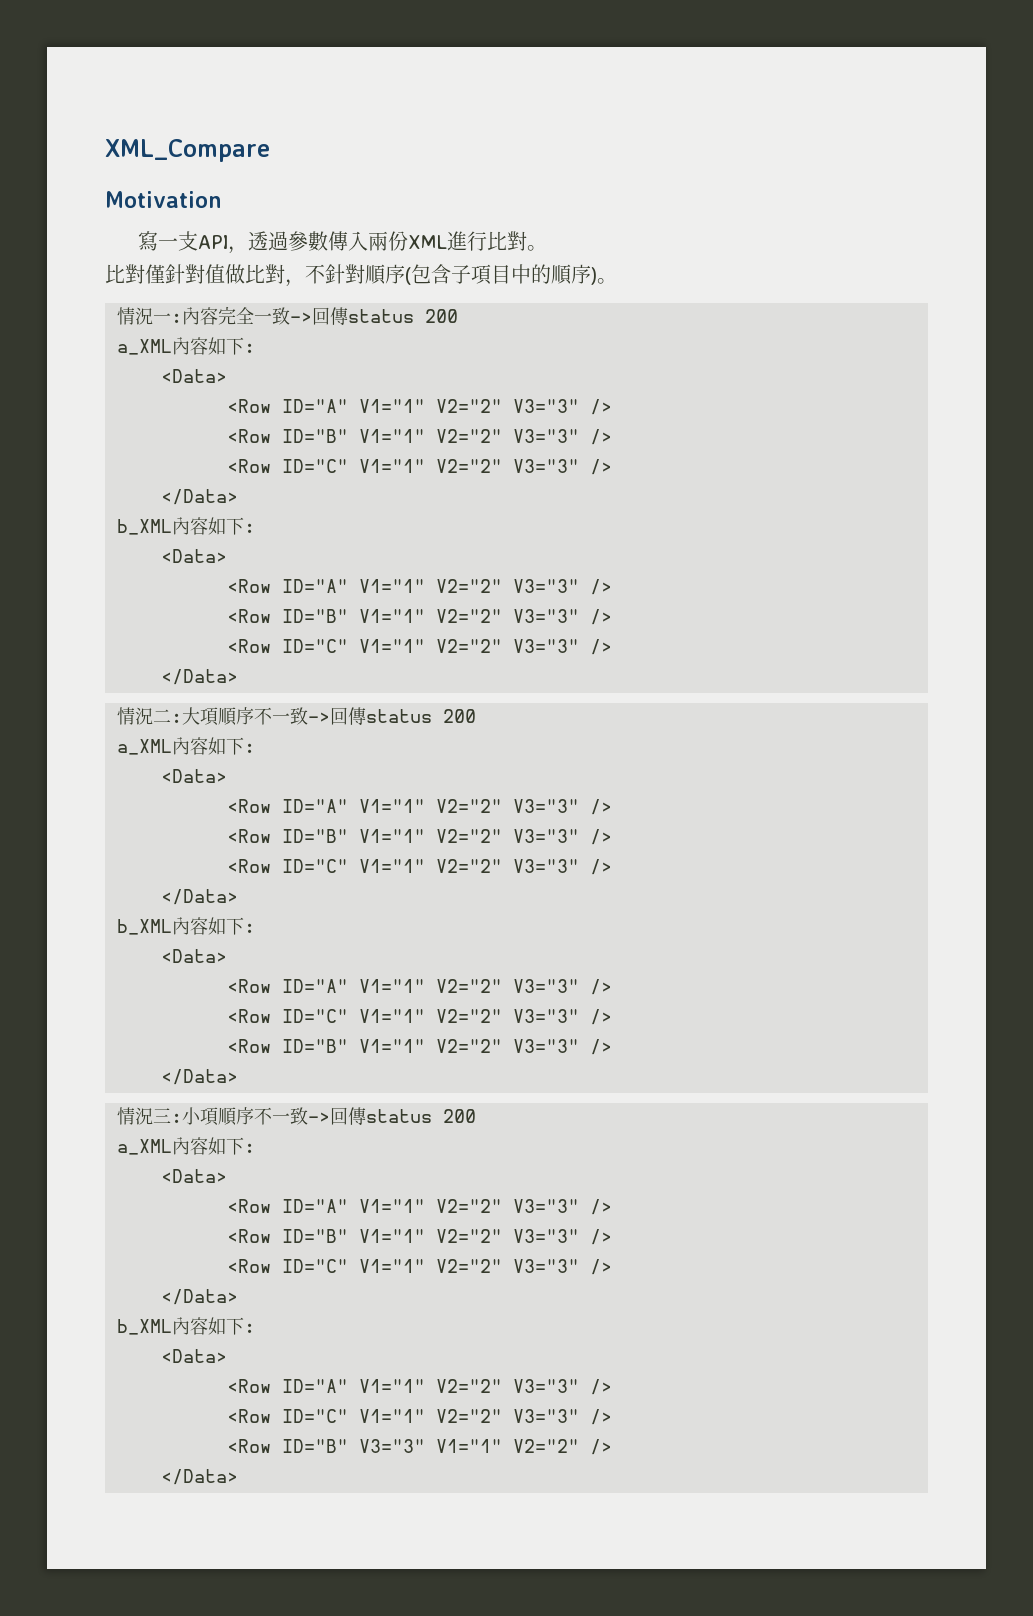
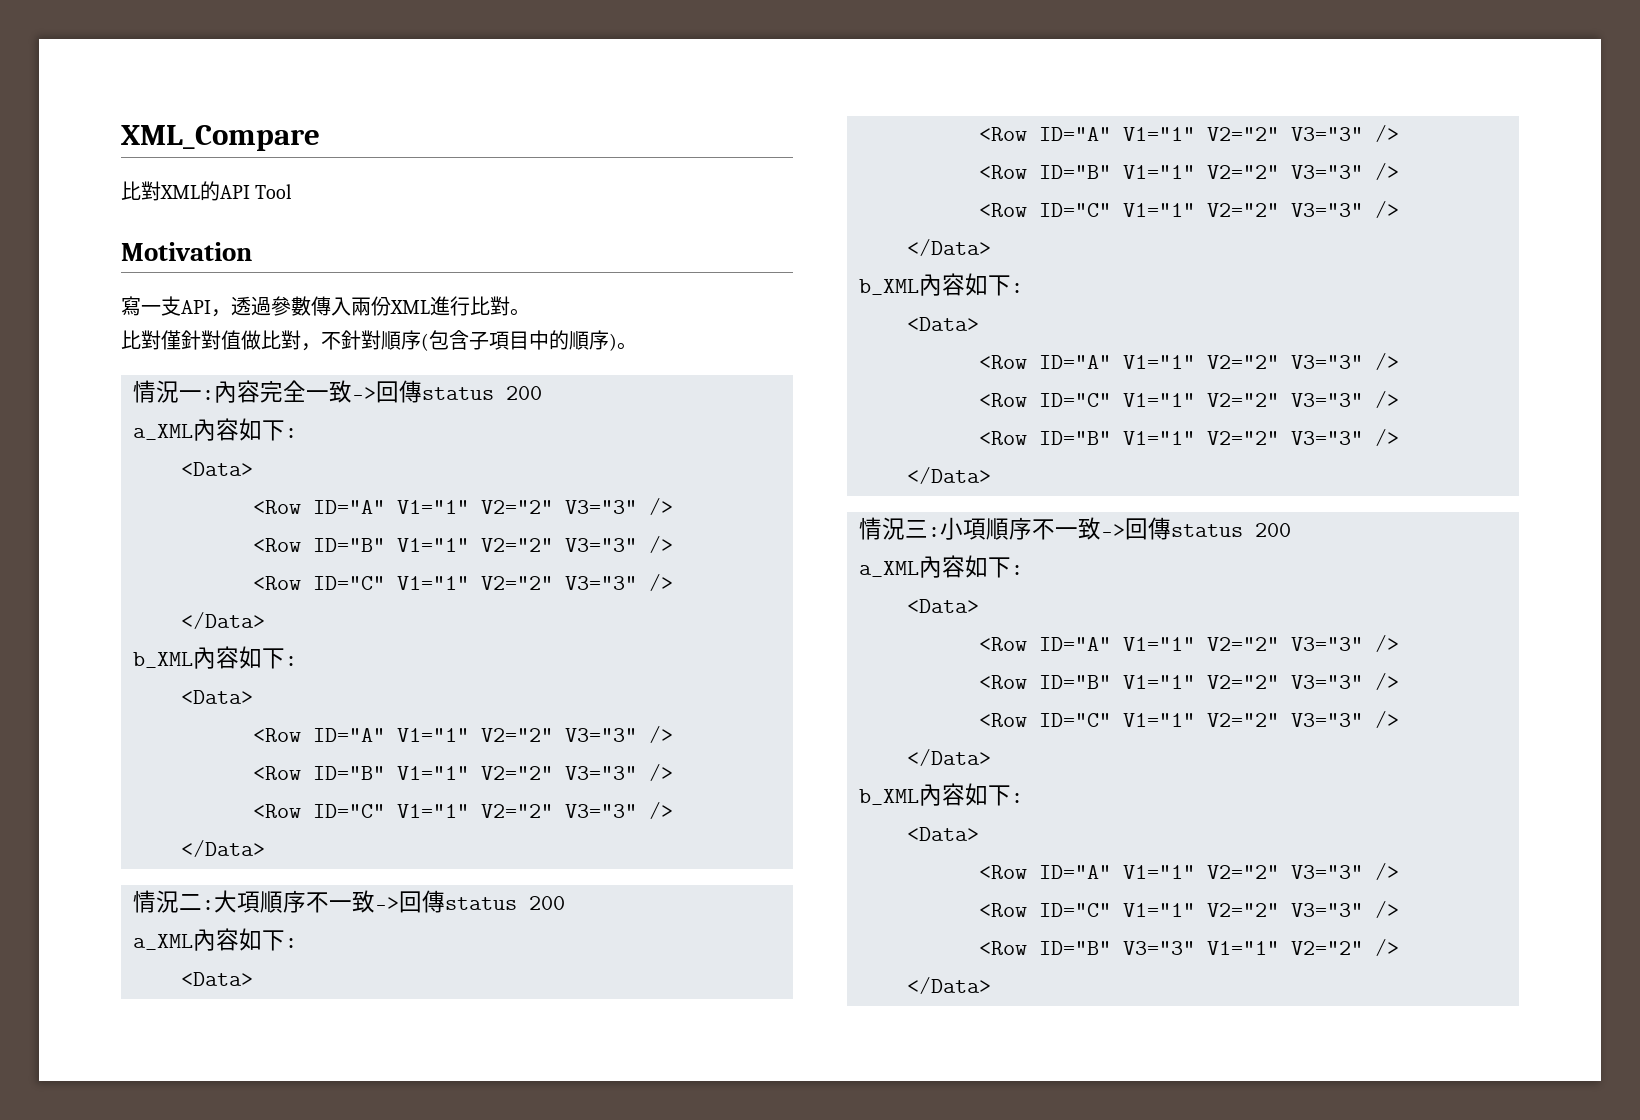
(270, 150) none -> [121,181,293,201] // 比對XML的API Tool

